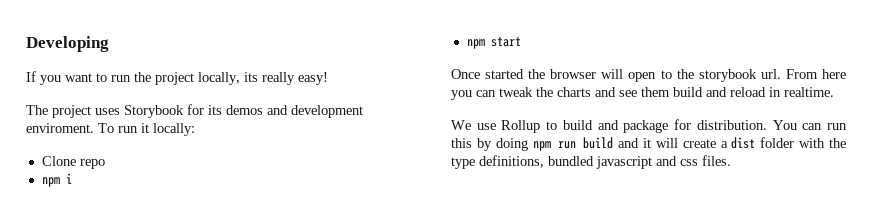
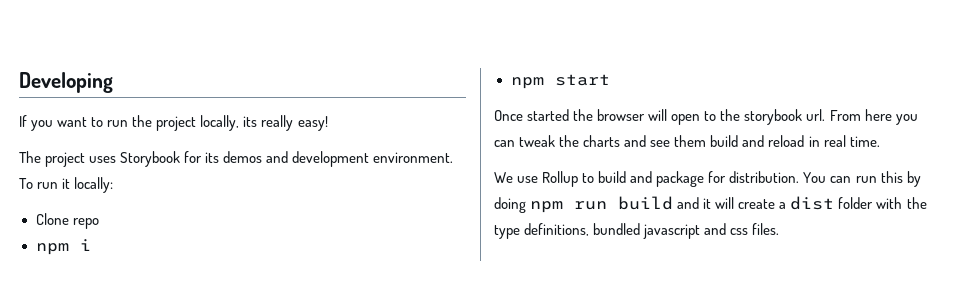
[26,123,94,133] enviroment. -> [373,152,454,163] environment.
[784,87,834,97] realtime. -> [823,135,880,147] real time.

